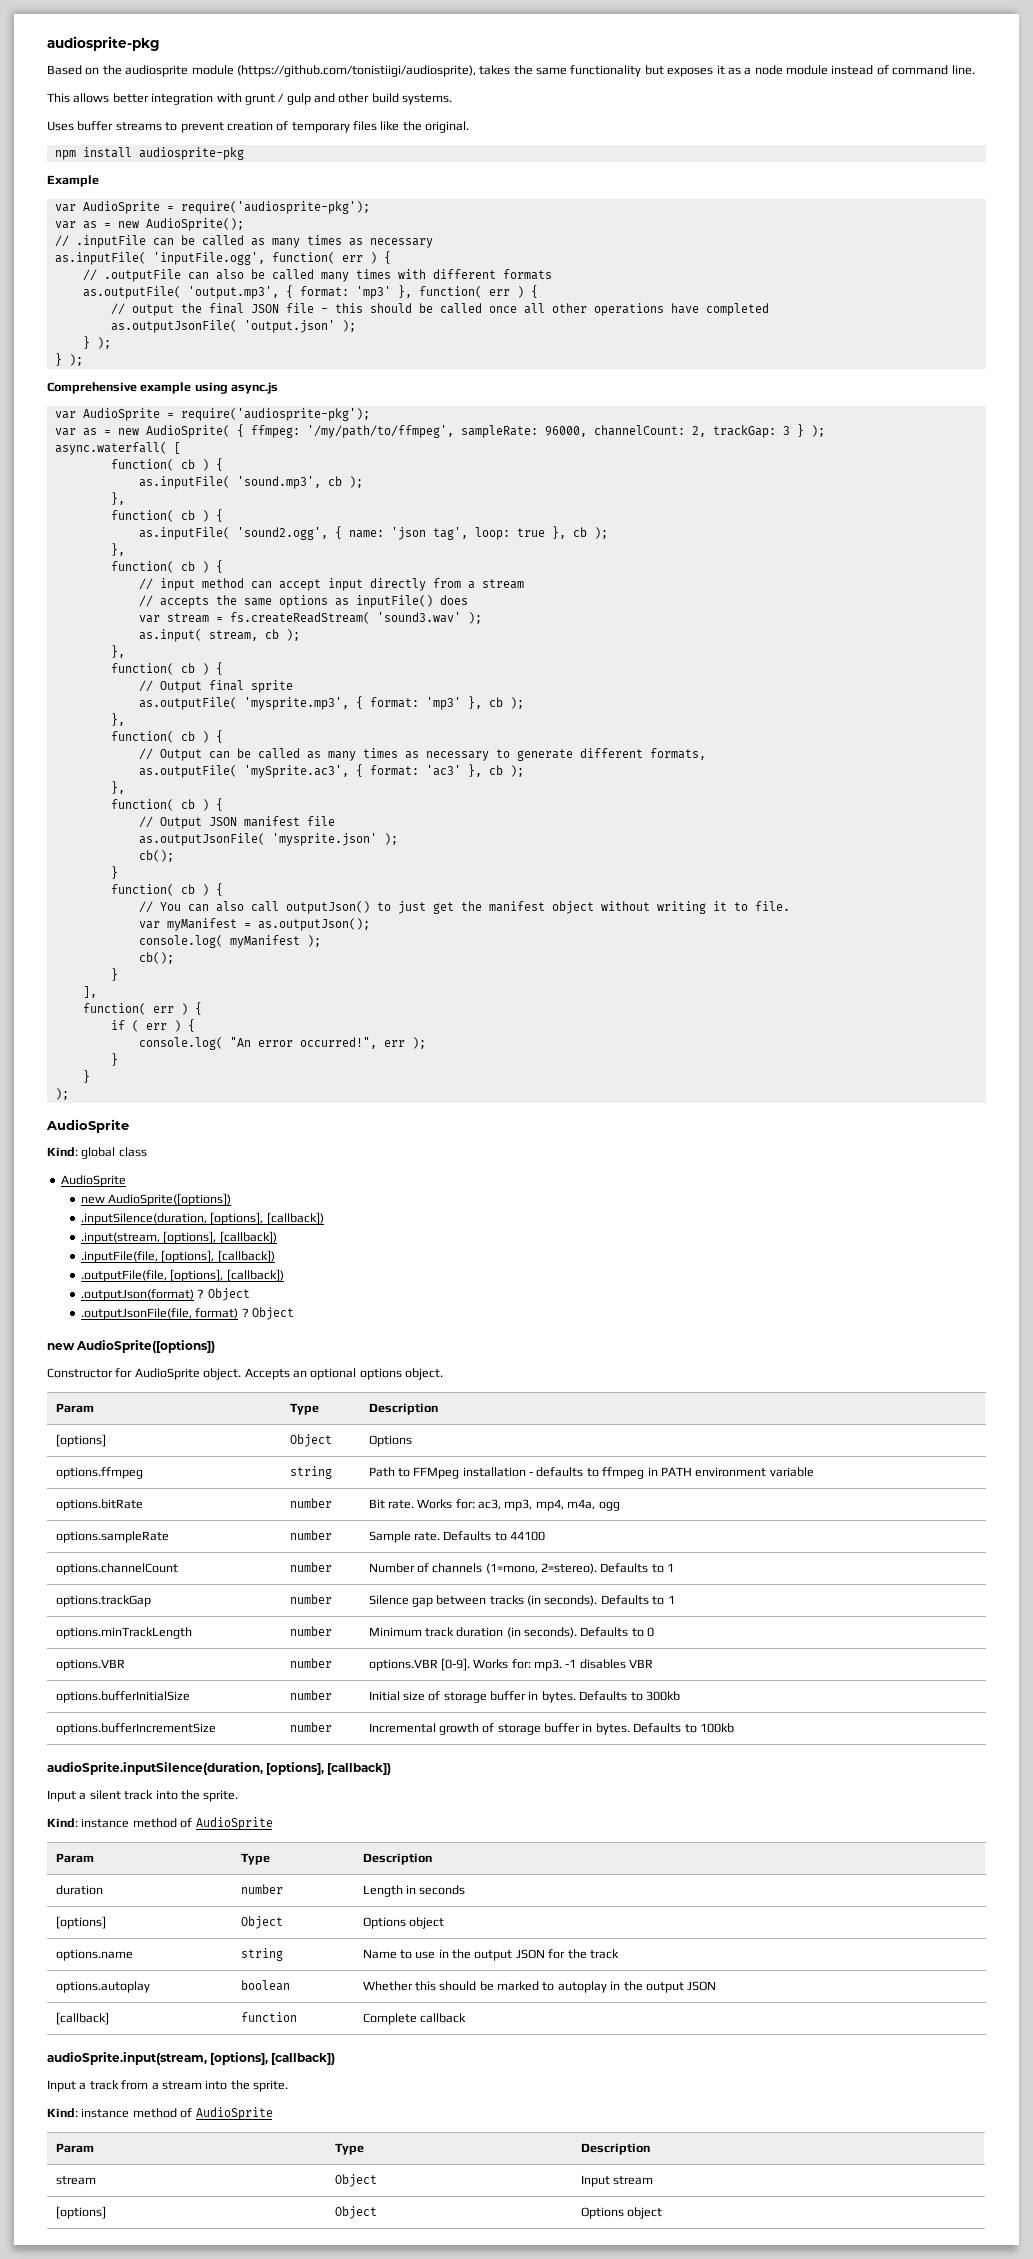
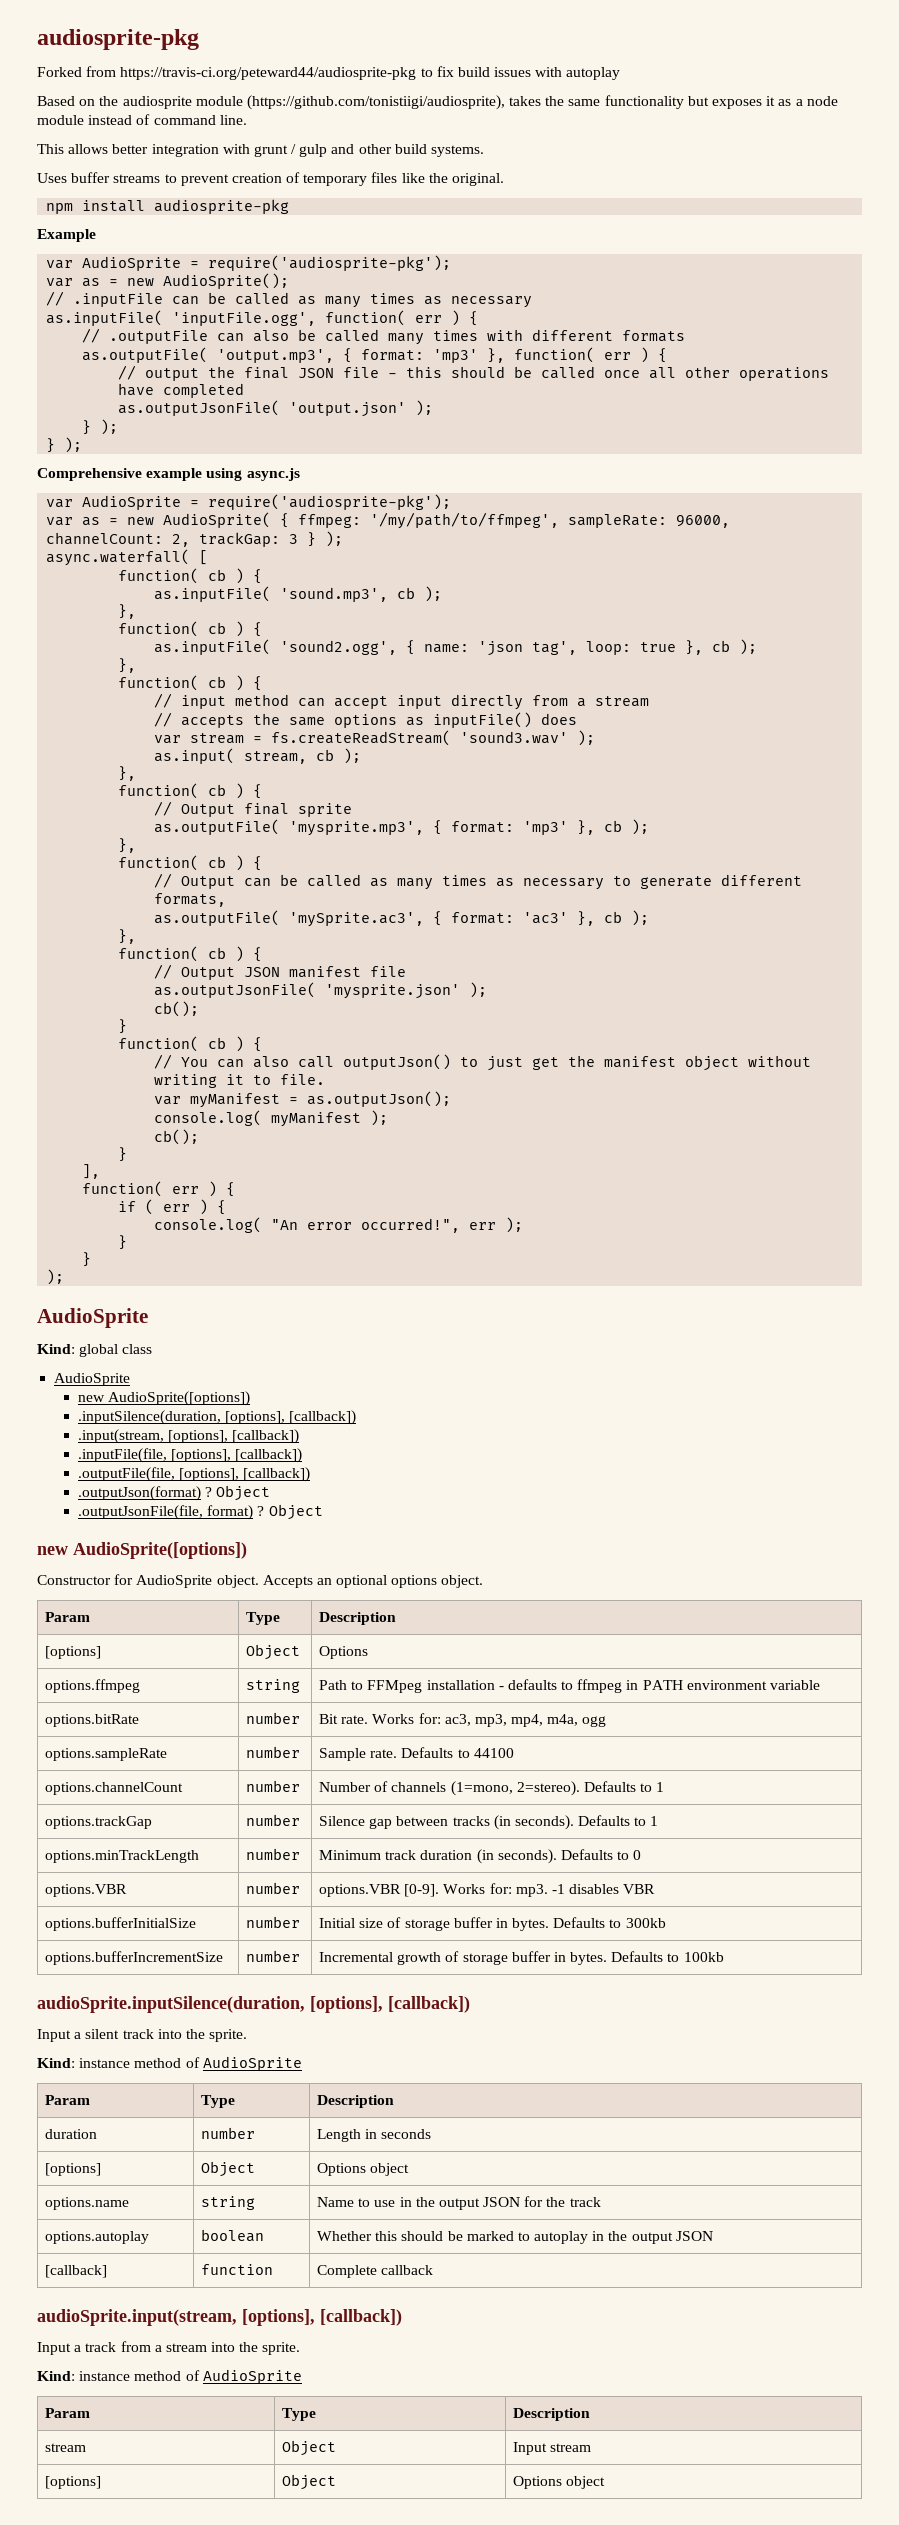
[47,36,159,51] audiosprite-pkg -> [37,29,199,50] [37,66,621,80] audiosprite-pkg // Forked from https://travis-ci.org/peteward44/audiosprite-pkg to fix build issues with autoplay

